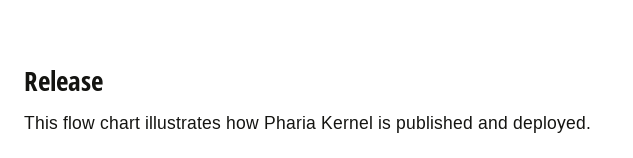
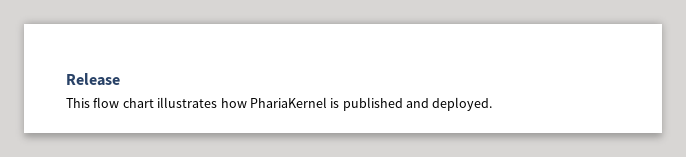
[264,116,373,129] Pharia Kernel -> [249,97,327,108] PhariaKernel

